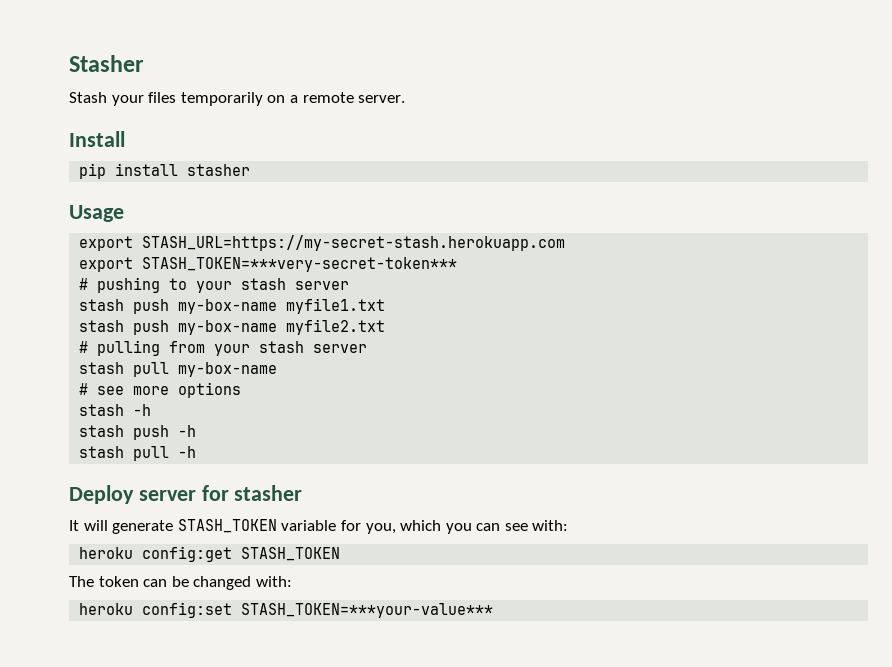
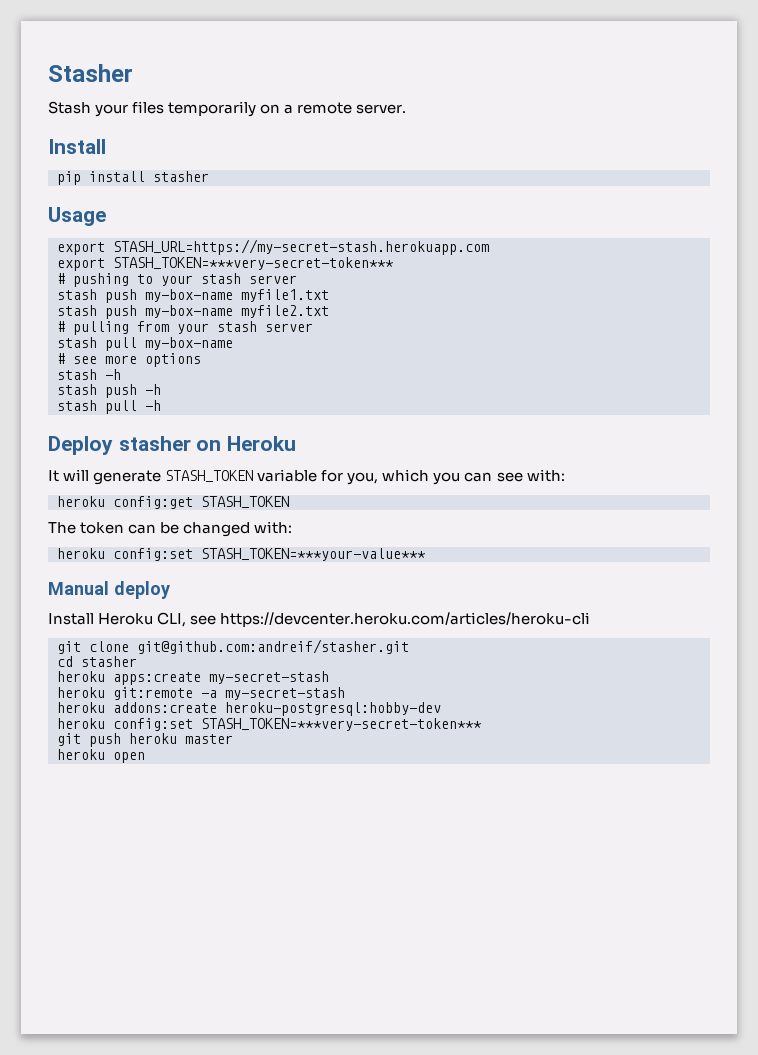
[138,485,303,501] server for stasher -> [118,436,297,451] stasher on Heroku
(494, 610) none -> [48,581,170,599] [48,612,591,627] [57,639,409,654] [57,656,137,667] [57,671,329,685] [57,687,345,700] [57,702,441,716] [57,718,482,731] [57,733,233,747] [57,749,145,763] // Manual deploy // Install Heroku CLI, see https://devcenter.heroku.com/articles/heroku-cli // git clone git@github.com:andreif/stasher.git // cd stasher // heroku apps:create my-secret-stash // heroku git:remote -a my-secret-stash // heroku addons:create heroku-postgresql:hobby-dev // heroku config:set STASH_TOKEN=***very-secret-token*** // git push heroku master // heroku open

